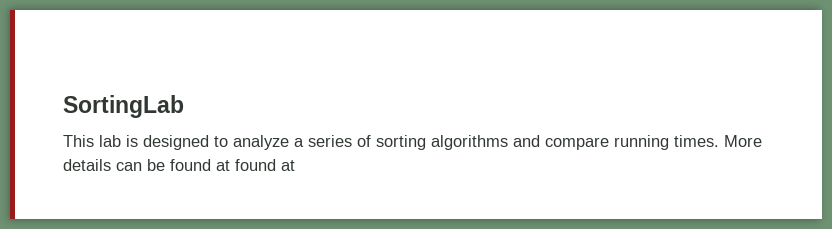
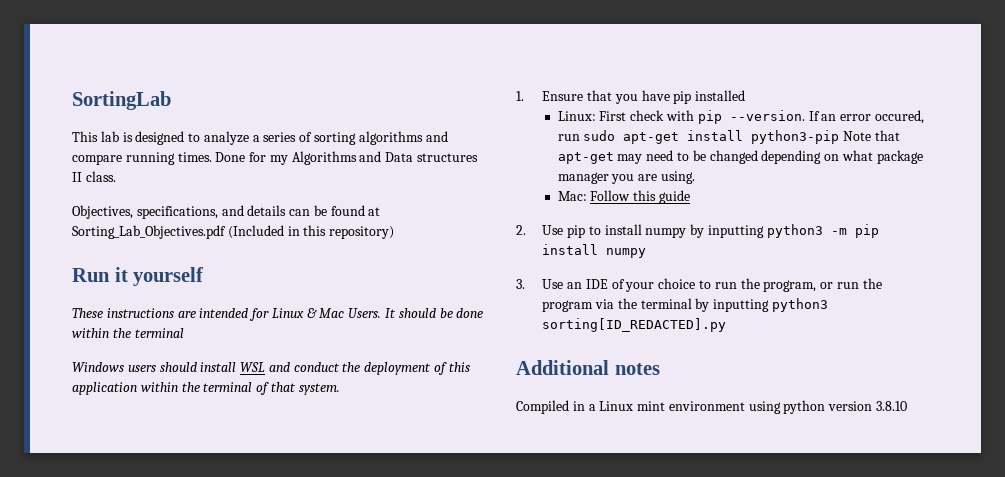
[724,135,762,147] More -> [215,151,479,165] [72,171,116,182] [72,205,244,219] Done for my Algorithms and Data structures II class. // Objectives, specifications, and
[235,159,295,171] found at -> [72,225,395,239] [72,267,205,286] [72,308,484,321] [72,328,184,338] [72,362,470,375] [72,382,340,395] [516,90,746,104] [557,110,924,124] [557,130,901,144] [557,150,923,164] [557,171,696,184] [557,190,691,204] [516,224,879,238] [542,244,647,258] [516,278,882,292] [542,298,828,312] [542,318,727,332] [516,360,660,375] [516,400,908,414] Sorting_Lab_Objectives.pdf (Included in this repository) // Run it yourself // These instructions are intended for Linux & Mac Users. It should be done within the terminal // Windows users should install WSL and conduct the deployment of this application within the terminal of that system. // 1. Ensure that you have pip installed // Linux: First check with pip --version. If an error occured, run sudo apt-get install python3-pip Note that apt-get may need to be changed depending on what package manager you are using. // Mac: Follow this guide // 2. Use pip to install numpy by inputting python3 -m pip install numpy // 3. Use an IDE of your choice to run the program, or run the program via the terminal by inputting python3 sorting[ID_REDACTED].py // Additional notes // Compiled in a Linux mint environment using python version 3.8.10

